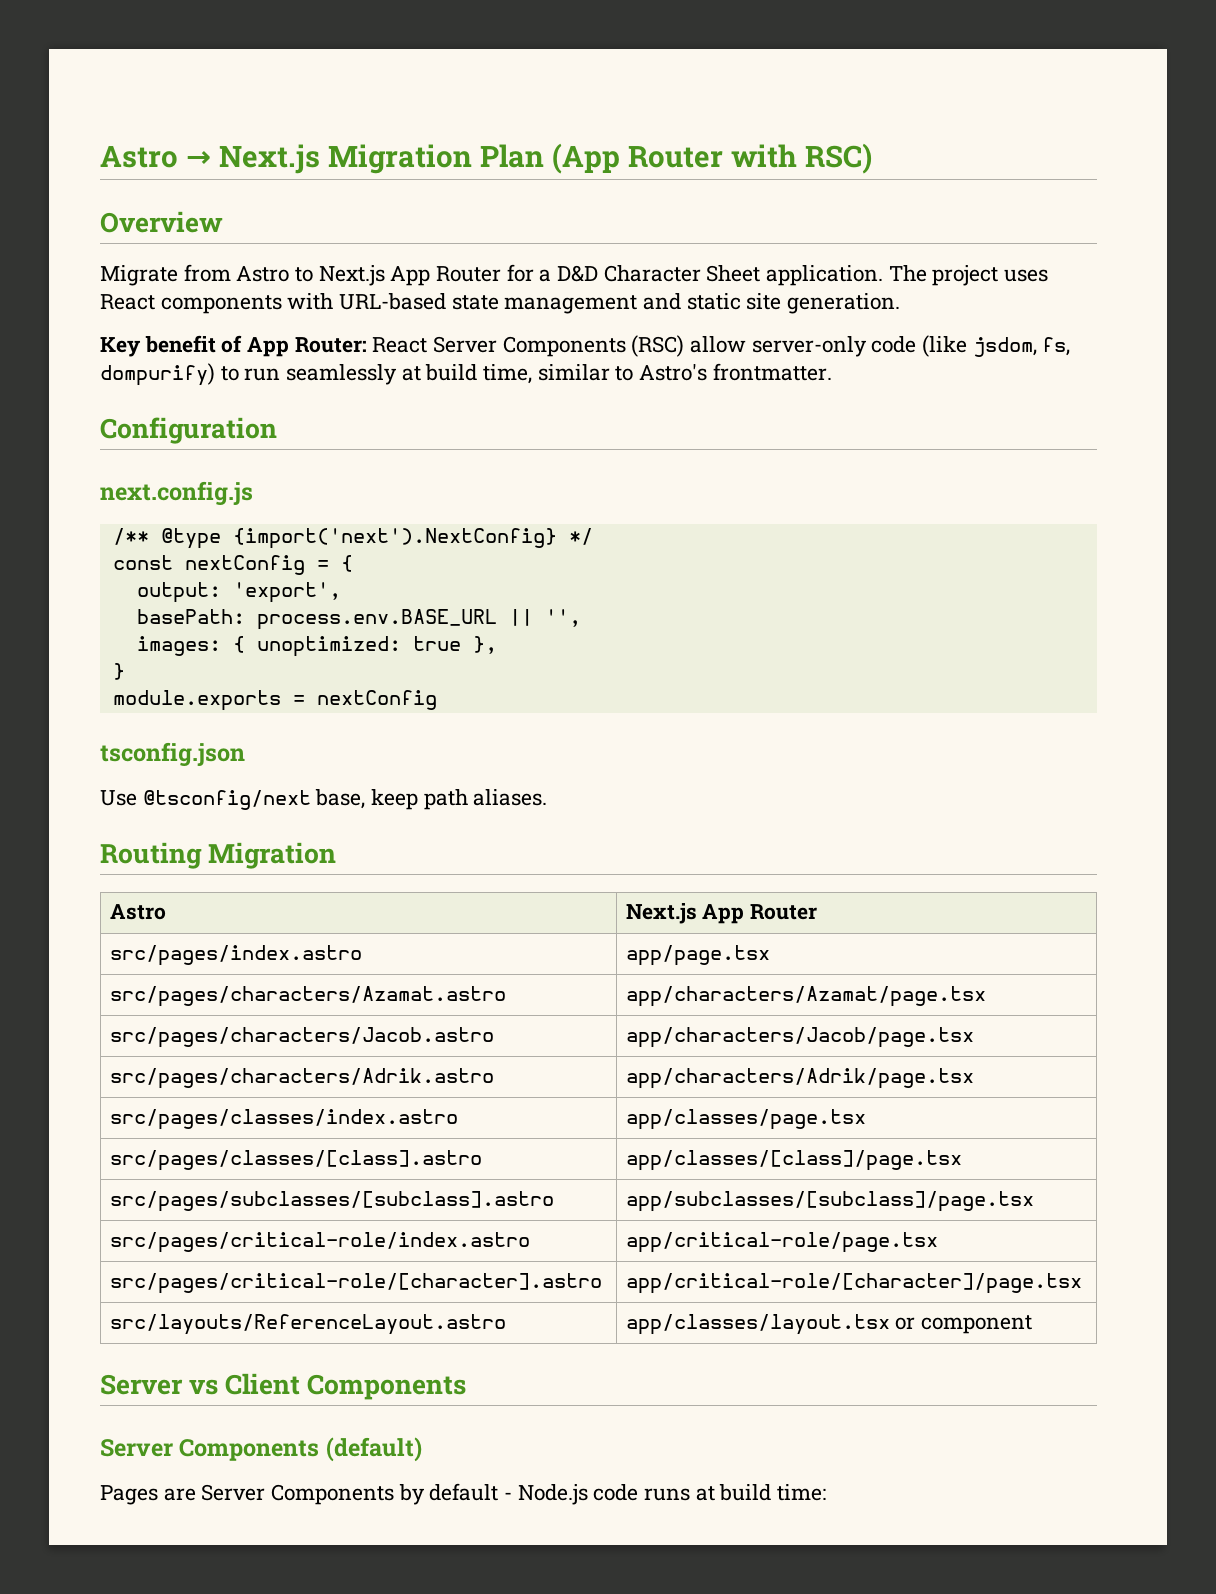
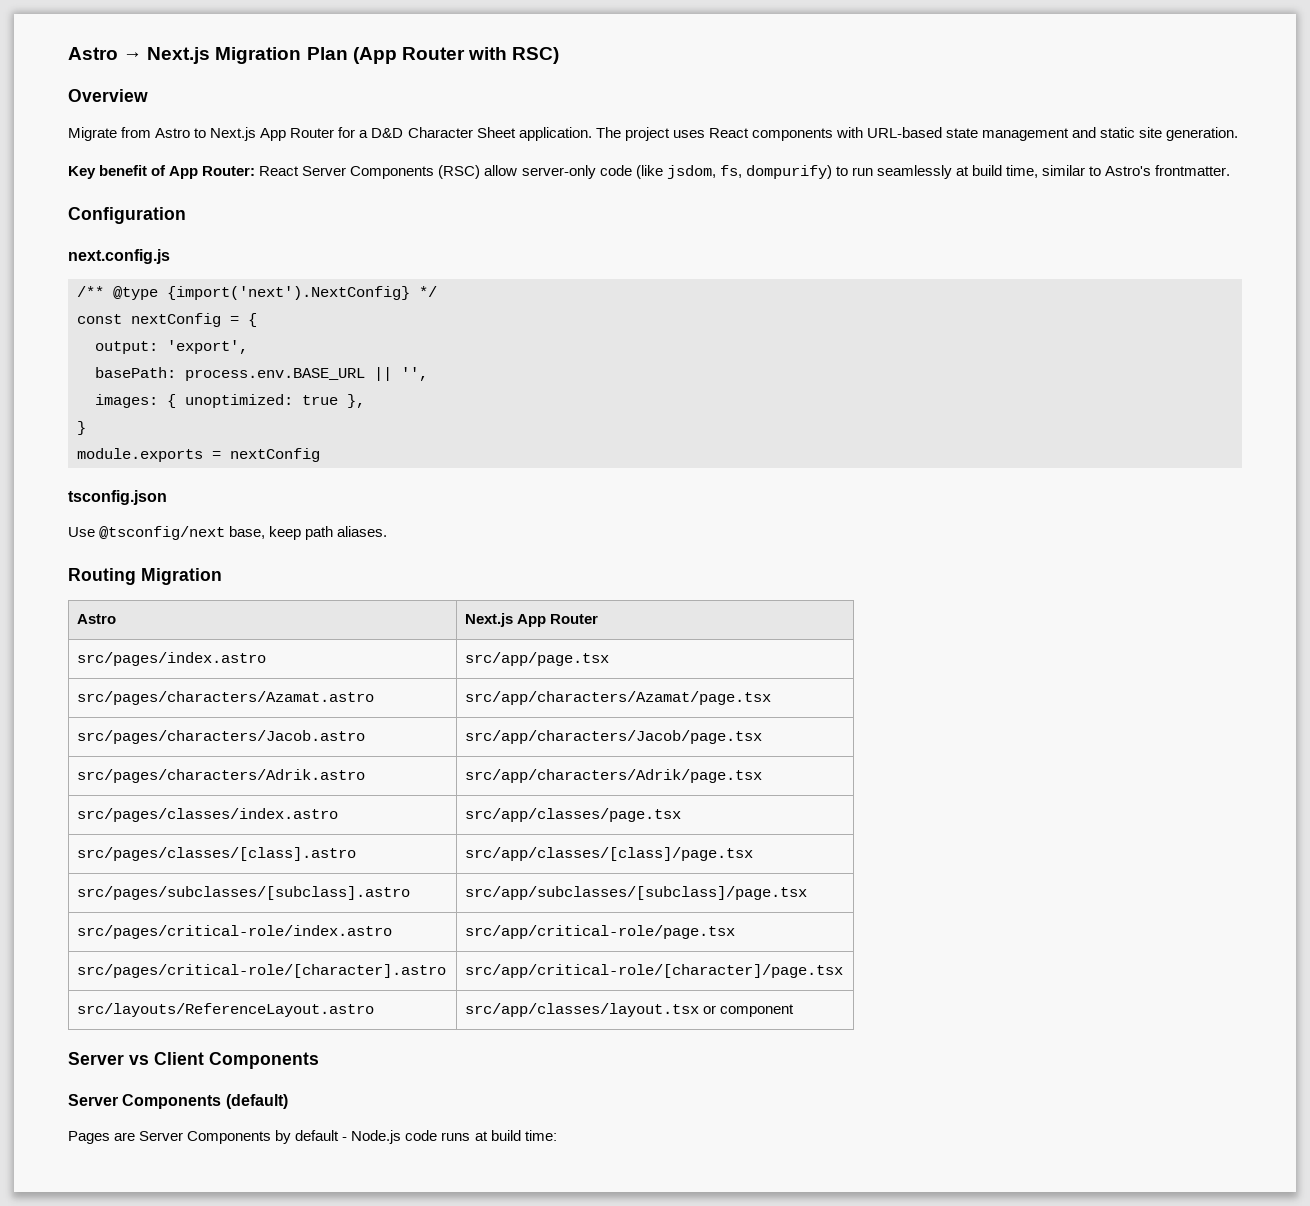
[625,945,770,966] app/page.tsx -> [465,652,610,666] src/app/page.tsx
[625,986,986,1007] app/characters/Azamat/page.tsx -> [465,691,772,705] src/app/characters/Azamat/page.tsx
[625,1027,974,1048] app/characters/Jacob/page.tsx -> [465,730,763,744] src/app/characters/Jacob/page.tsx
[625,1068,974,1089] app/characters/Adrik/page.tsx -> [465,769,763,783] src/app/characters/Adrik/page.tsx
[625,1109,866,1130] app/classes/page.tsx -> [465,808,682,822] src/app/classes/page.tsx
[625,1150,962,1171] app/classes/[class]/page.tsx -> [465,847,754,861] src/app/classes/[class]/page.tsx
[625,1191,1034,1212] app/subclasses/[subclass]/page.tsx -> [465,886,808,900] src/app/subclasses/[subclass]/page.tsx
[625,1232,938,1253] app/critical-role/page.tsx -> [465,925,736,939] src/app/critical-role/page.tsx
[625,1273,1082,1294] app/critical-role/[character]/page.tsx -> [465,964,844,978] src/app/critical-role/[character]/page.tsx
[625,1314,890,1335] app/classes/layout.tsx -> [465,1003,700,1017] src/app/classes/layout.tsx

